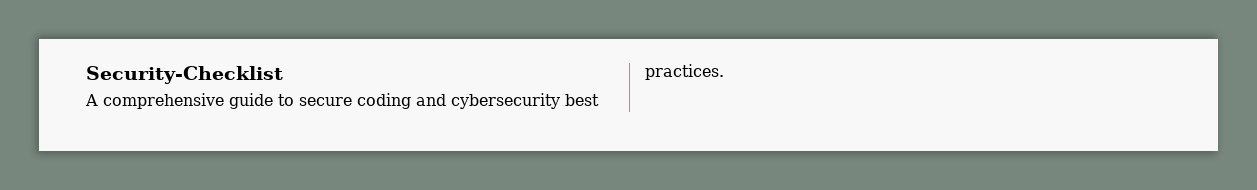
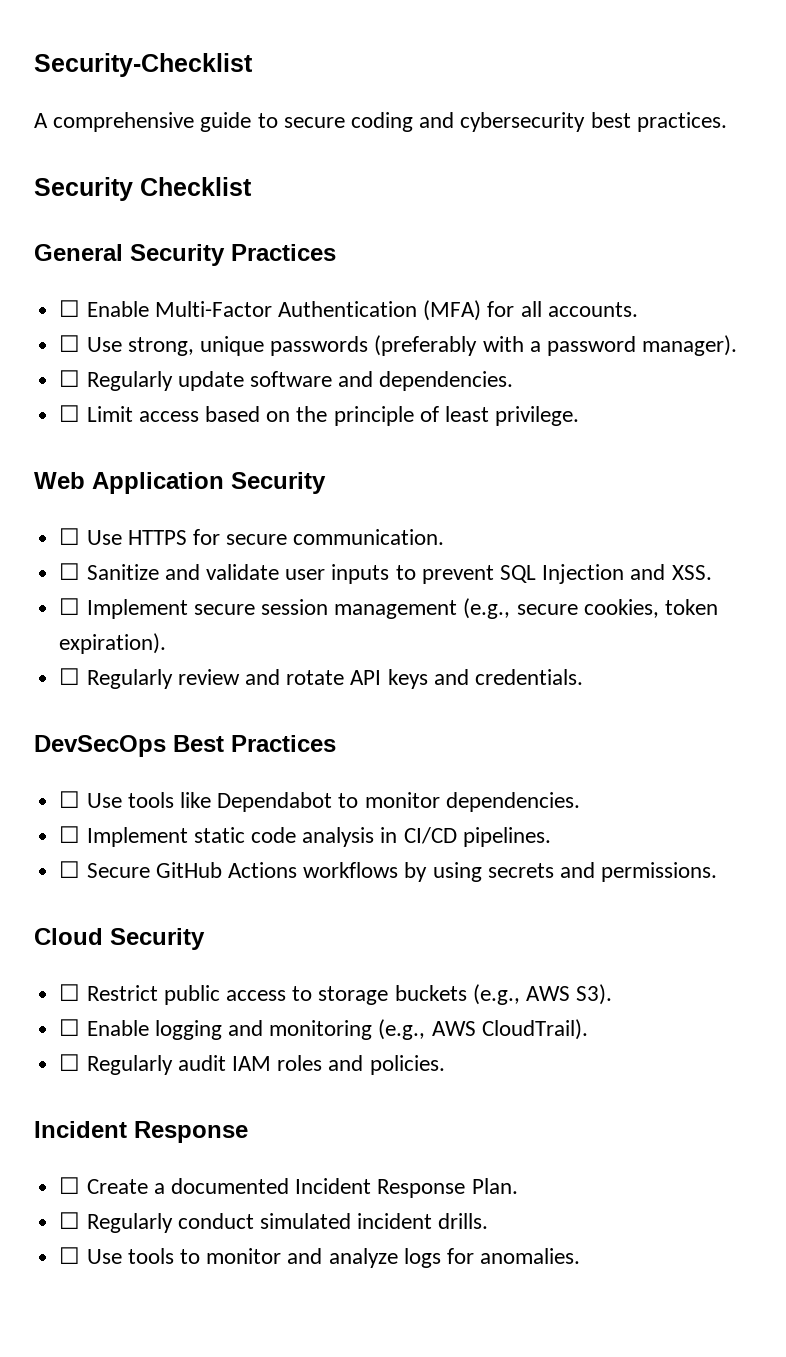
(724, 72) none -> [34,177,252,201] [34,244,336,266] [59,300,638,321] [59,335,738,356] [59,370,514,391] [59,405,580,426] [34,472,326,494] [59,528,445,545] [59,563,712,584] [59,598,718,619] [59,633,167,654] [59,668,583,689] [34,735,336,757] [59,791,580,812] [59,826,551,847] [59,861,718,882] [34,928,205,950] [59,984,613,1005] [59,1019,588,1040] [59,1054,445,1075] [34,1121,248,1143] [59,1177,518,1198] [59,1212,489,1233] [59,1247,581,1268] // Security Checklist // General Security Practices // ☐ Enable Multi-Factor Authentication (MFA) for all accounts. // ☐ Use strong, unique passwords (preferably with a password manager). // ☐ Regularly update software and dependencies. // ☐ Limit access based on the principle of least privilege. // Web Application Security // ☐ Use HTTPS for secure communication. // ☐ Sanitize and validate user inputs to prevent SQL Injection and XSS. // ☐ Implement secure session management (e.g., secure cookies, token expiration). // ☐ Regularly review and rotate API keys and credentials. // DevSecOps Best Practices // ☐ Use tools like Dependabot to monitor dependencies. // ☐ Implement static code analysis in CI/CD pipelines. // ☐ Secure GitHub Actions workflows by using secrets and permissions. // Cloud Security // ☐ Restrict public access to storage buckets (e.g., AWS S3). // ☐ Enable logging and monitoring (e.g., AWS CloudTrail). // ☐ Regularly audit IAM roles and policies. // Incident Response // ☐ Create a documented Incident Response Plan. // ☐ Regularly conduct simulated incident drills. // ☐ Use tools to monitor and analyze logs for anomalies.

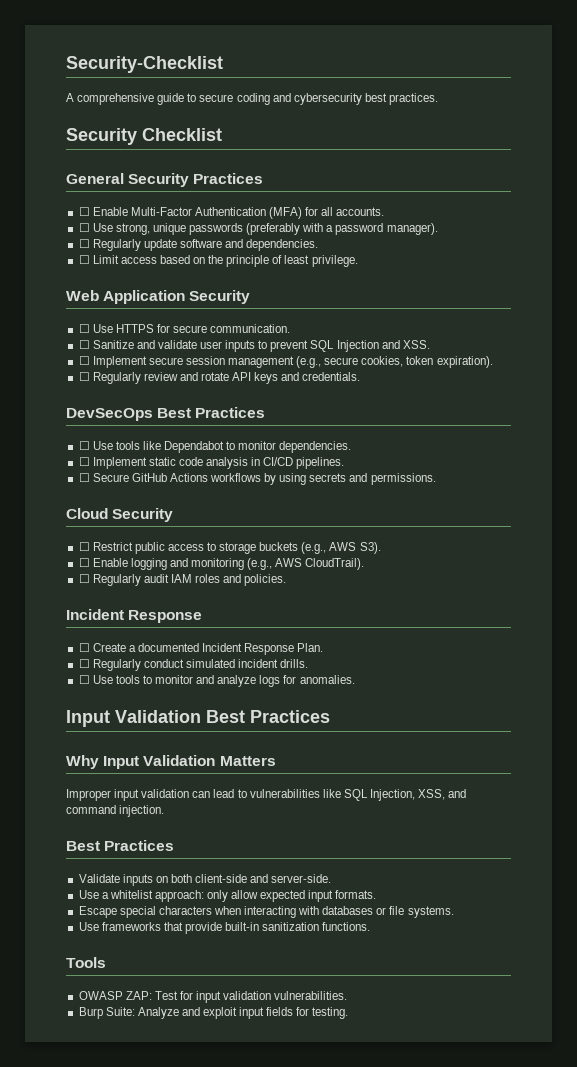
(581, 1256) none -> [66,710,330,727] [66,755,276,769] [66,789,467,801] [66,805,165,817] [66,840,175,851] [78,874,332,886] [78,890,377,902] [78,906,454,918] [78,922,371,934] [66,957,106,968] [78,991,348,1003] [78,1007,349,1019] // Input Validation Best Practices // Why Input Validation Matters // Improper input validation can lead to vulnerabilities like SQL Injection, XSS, and command injection. // Best Practices // Validate inputs on both client-side and server-side. // Use a whitelist approach: only allow expected input formats. // Escape special characters when interacting with databases or file systems. // Use frameworks that provide built-in sanitization functions. // Tools // OWASP ZAP: Test for input validation vulnerabilities. // Burp Suite: Analyze and exploit input fields for testing.

